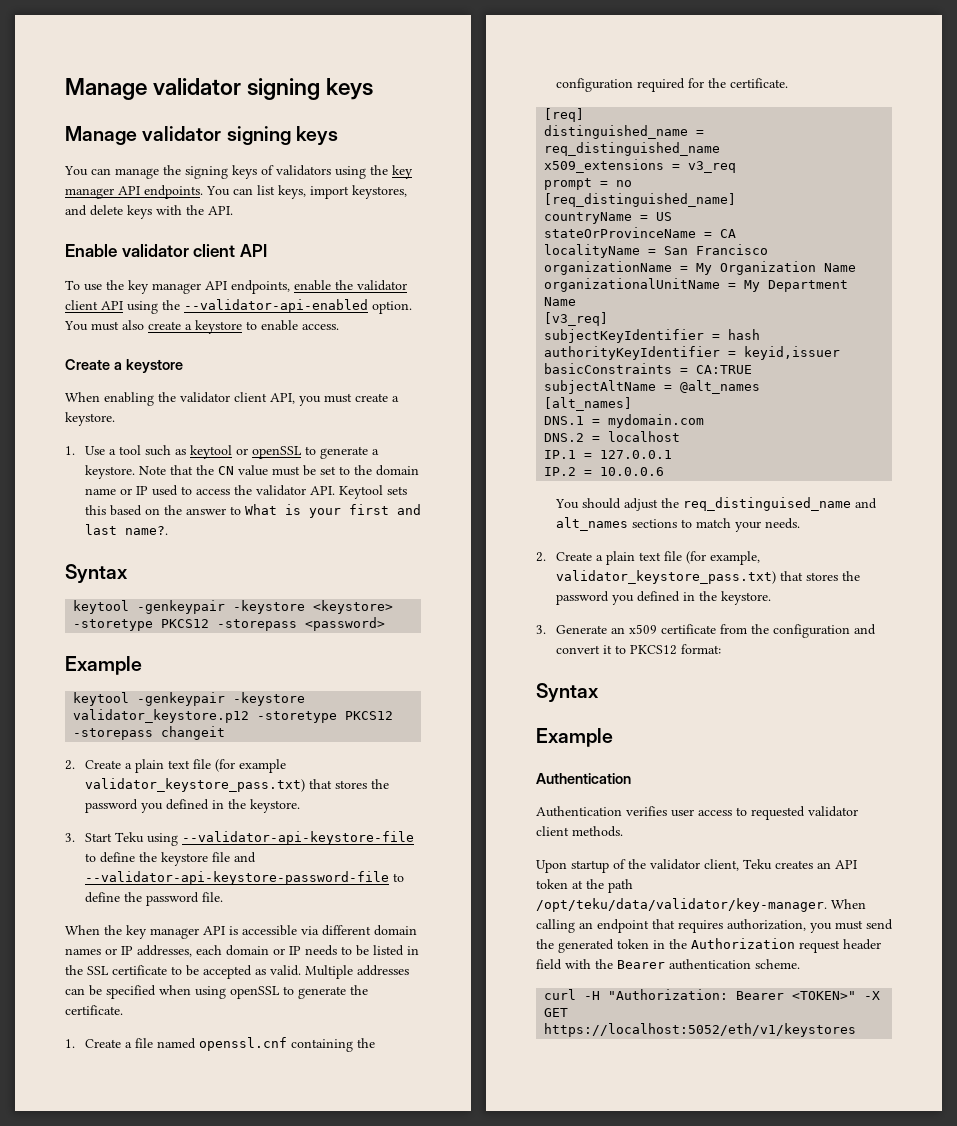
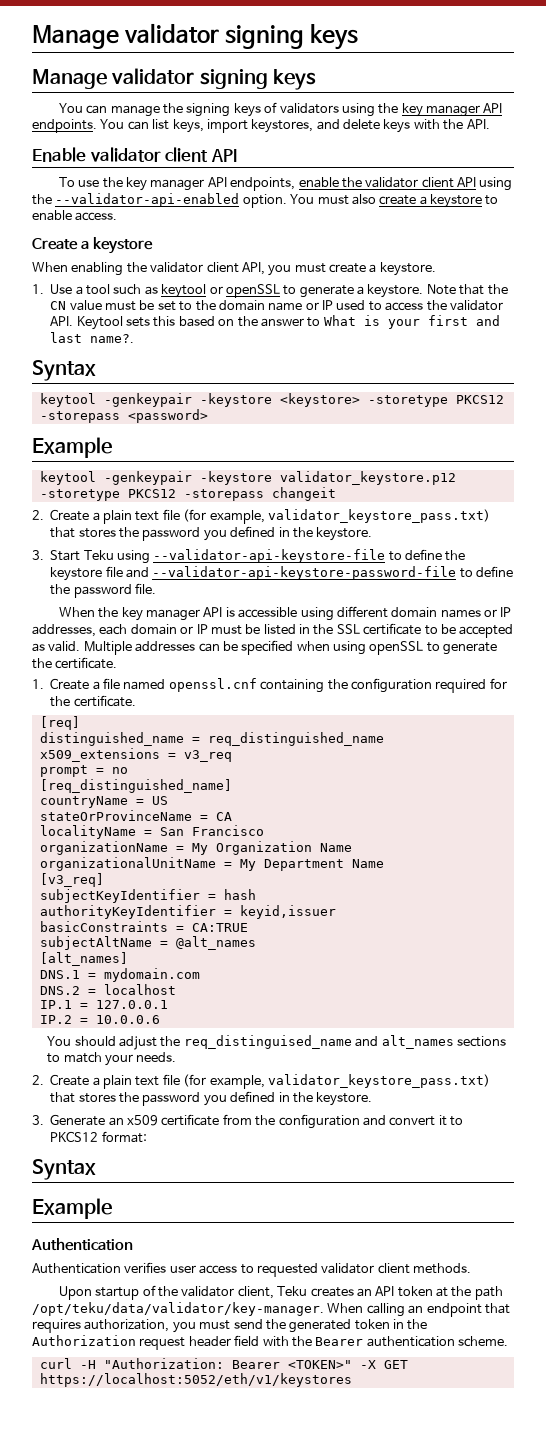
[238,759,286,773] example -> [209,510,265,524] example,
[301,926,319,935] via -> [300,607,334,621] using
[305,945,352,956] needs to -> [210,625,242,635] must

